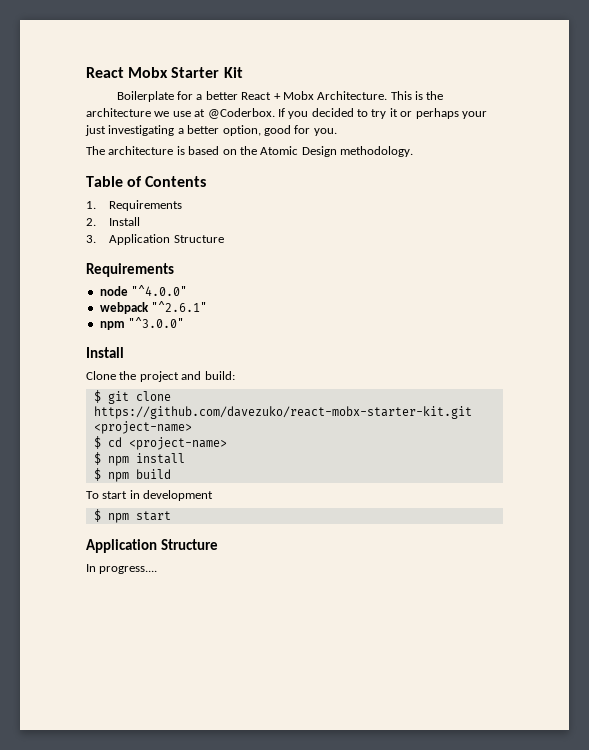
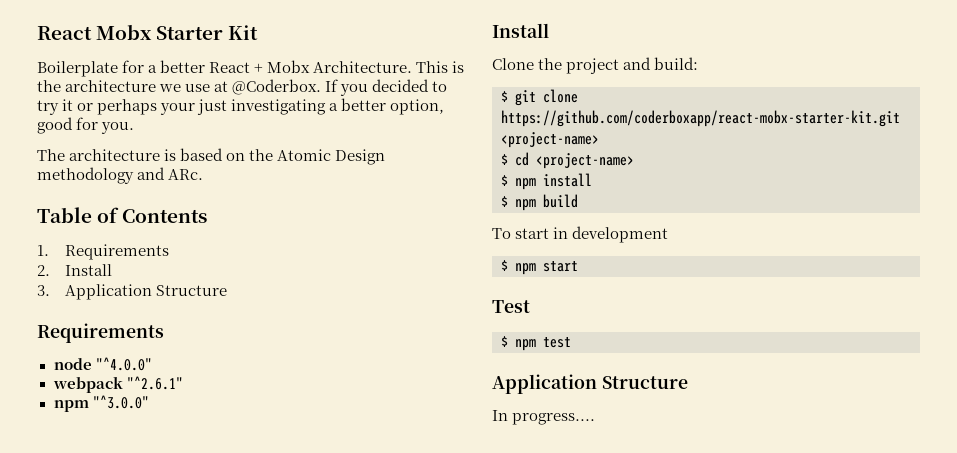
[340,146,413,157] methodology. -> [37,167,204,184] methodology and ARc.
[93,406,472,419] https://github.com/davezuko/react-mobx-starter-kit.git -> [501,110,900,127] https://github.com/coderboxapp/react-mobx-starter-kit.git
(171, 516) none -> [492,300,530,313] [501,336,571,351] // Test // $ npm test

